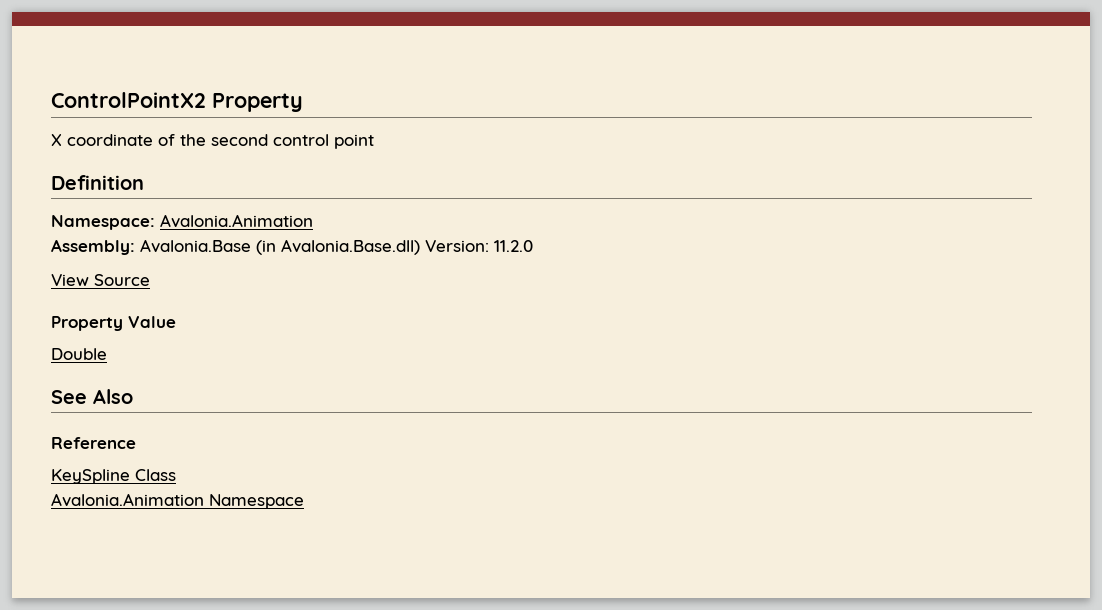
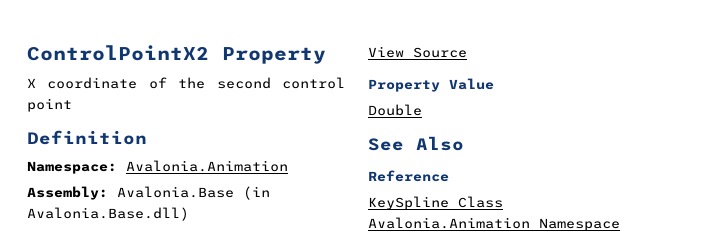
[425,240,533,252] Version: 11.2.0 -> (189, 214) none

